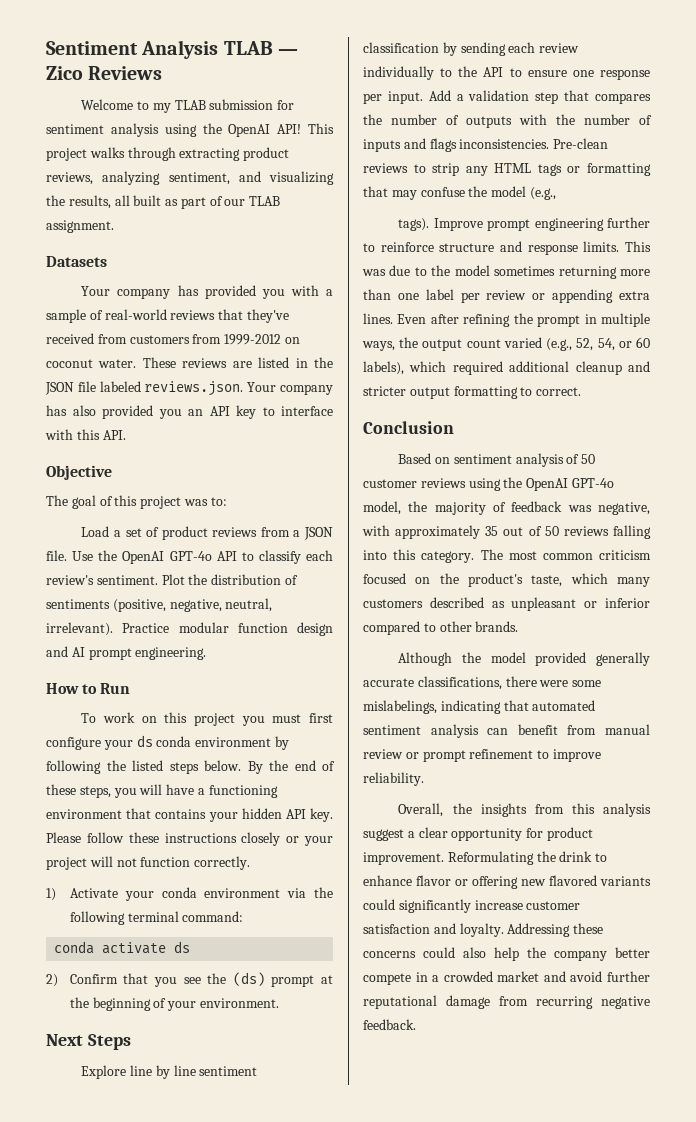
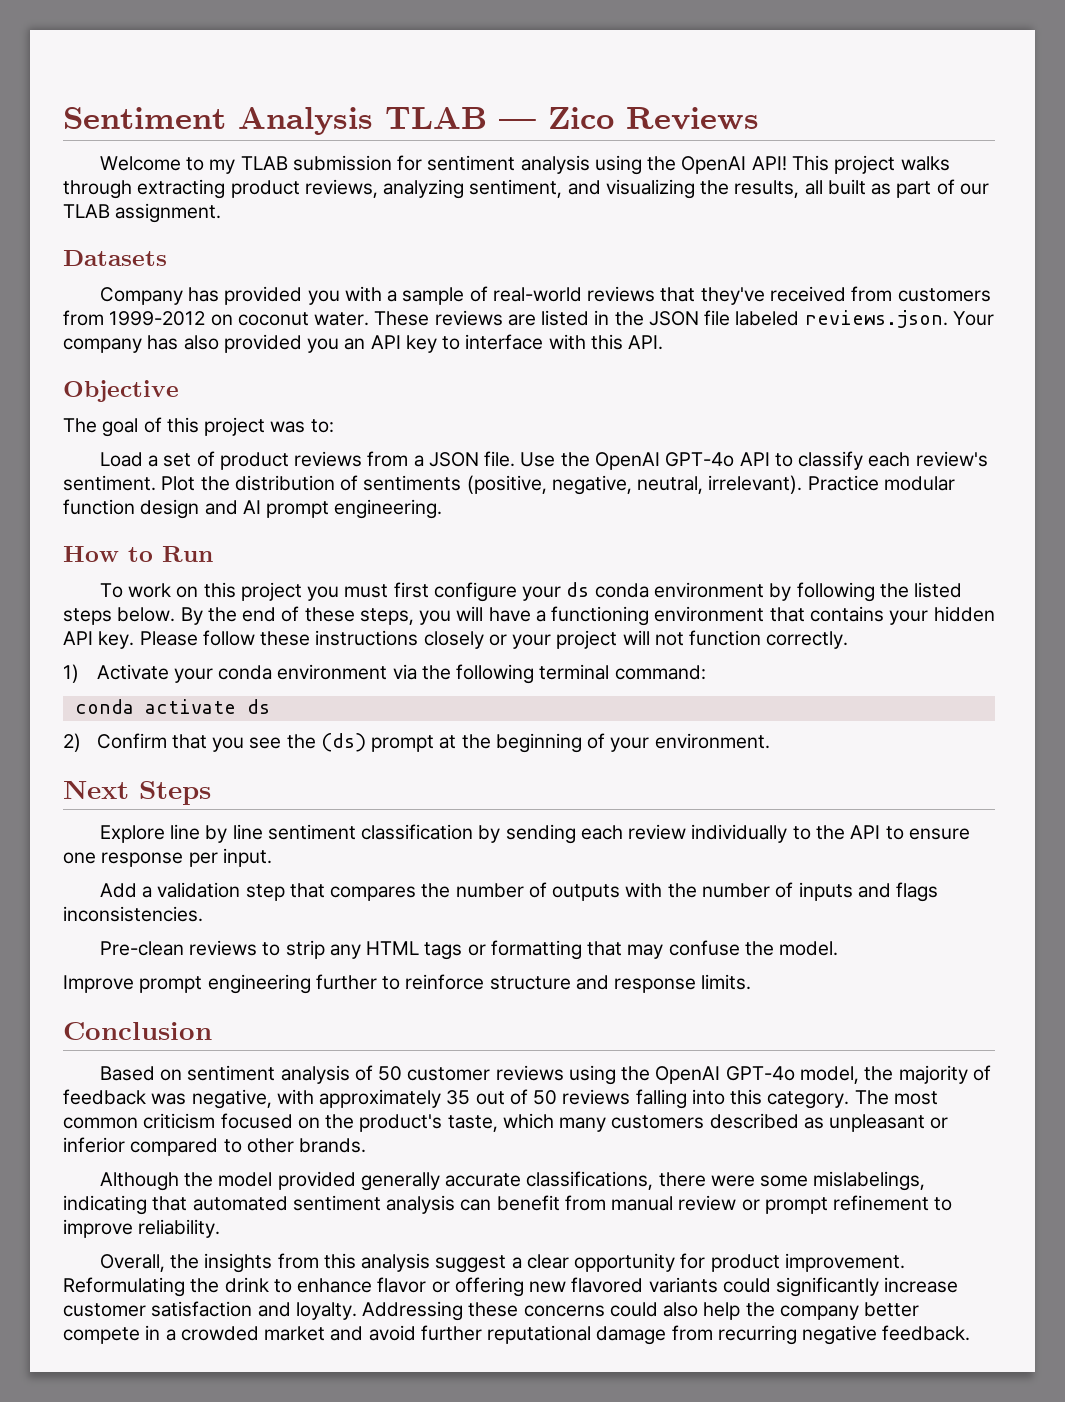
[81,286,171,299] Your company -> [99,287,183,305] Company
(423, 97) none -> (272, 857) //
(550, 144) none -> (203, 914) //
[491,186,556,200] [398,218,430,231] model (e.g., // tags). -> [779,941,839,956] model. //
[625,241,651,252] [362,265,650,279] [363,289,650,303] [363,313,650,327] [362,337,650,351] [363,361,650,375] [363,386,582,399] This was due to the model sometimes returning more than one label per review or appending extra lines. Even after refining the prompt in multiple ways, the output count varied (e.g., 52, 54, or 60 labels), which required additional cleanup and stricter output formatting to correct. -> (752, 982) none

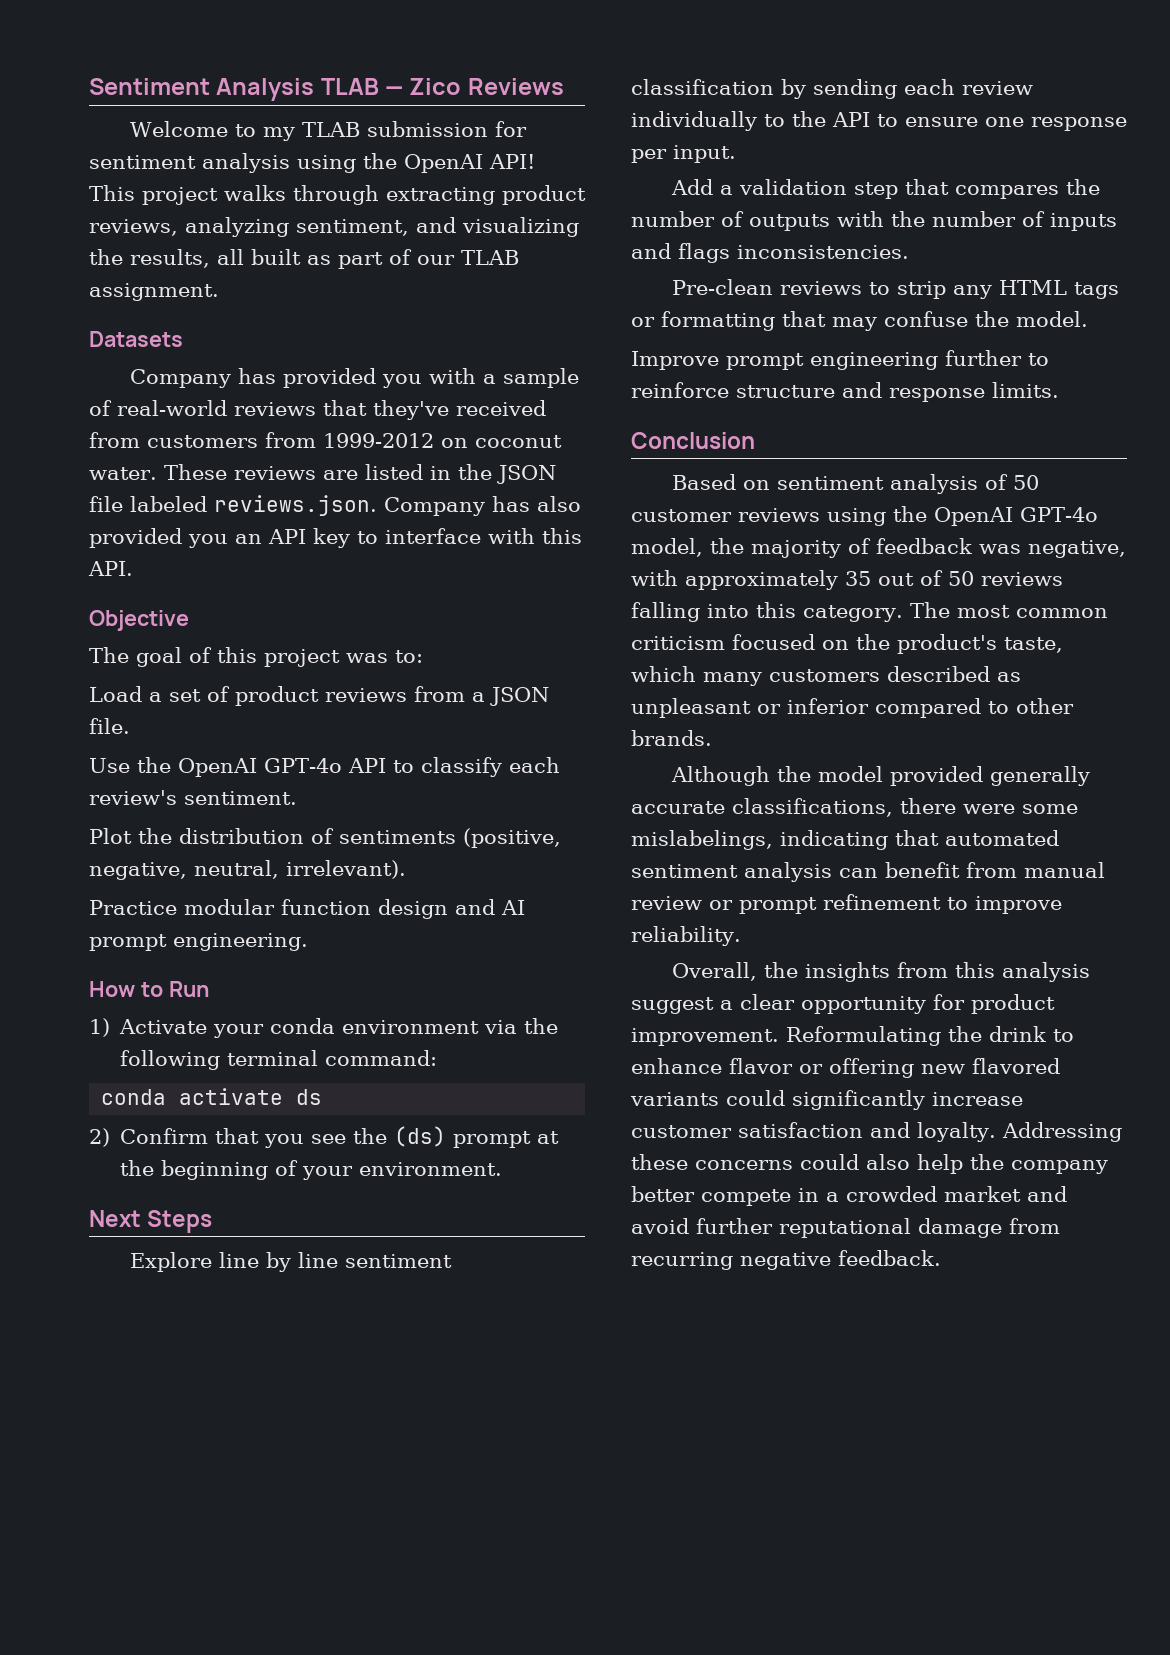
[952,311,994,326] [63,338,142,353] Your company -> [384,497,485,516] Company
(516, 459) none -> (130, 726) //
(156, 483) none -> (297, 798) //
(803, 484) none -> (406, 869) //
[99,582,963,602] [63,606,995,626] [63,630,849,649] // To work on this project you must first configure your ds conda environment by following the listed steps below. By the end of these steps, you will have a functioning environment that contains your hidden API key. Please follow these instructions closely or your project will not function correctly. -> (209, 989) none

